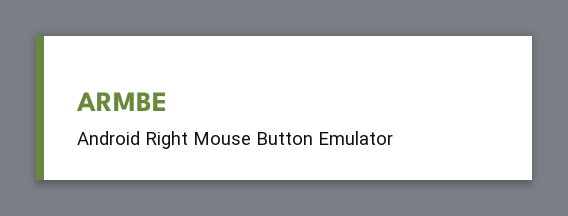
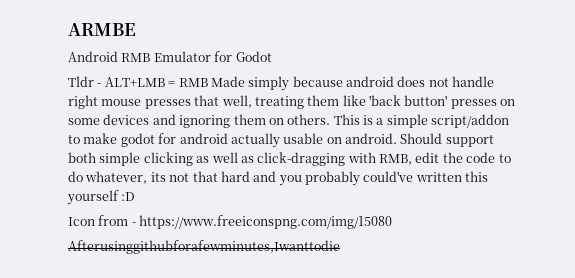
[145,131,393,149] Right Mouse Button Emulator -> [121,51,272,62] [68,76,495,91] [68,95,516,109] [68,114,510,128] [68,133,494,148] [68,152,511,166] [68,171,489,186] [67,190,136,205] [68,215,393,229] [68,240,340,254] RMB Emulator for Godot // Tldr - ALT+LMB = RMB Made simply because android does not handle right mouse presses that well, treating them like 'back button' presses on some devices and ignoring them on others. This is a simple script/addon to make godot for android actually usable on android. Should support both simple clicking as well as click-dragging with RMB, edit the code to do whatever, its not that hard and you probably could've written this yourself :D // Icon from - https://www.freeiconspng.com/img/15080 // Afterusinggithubforafewminutes,Iwanttodie

